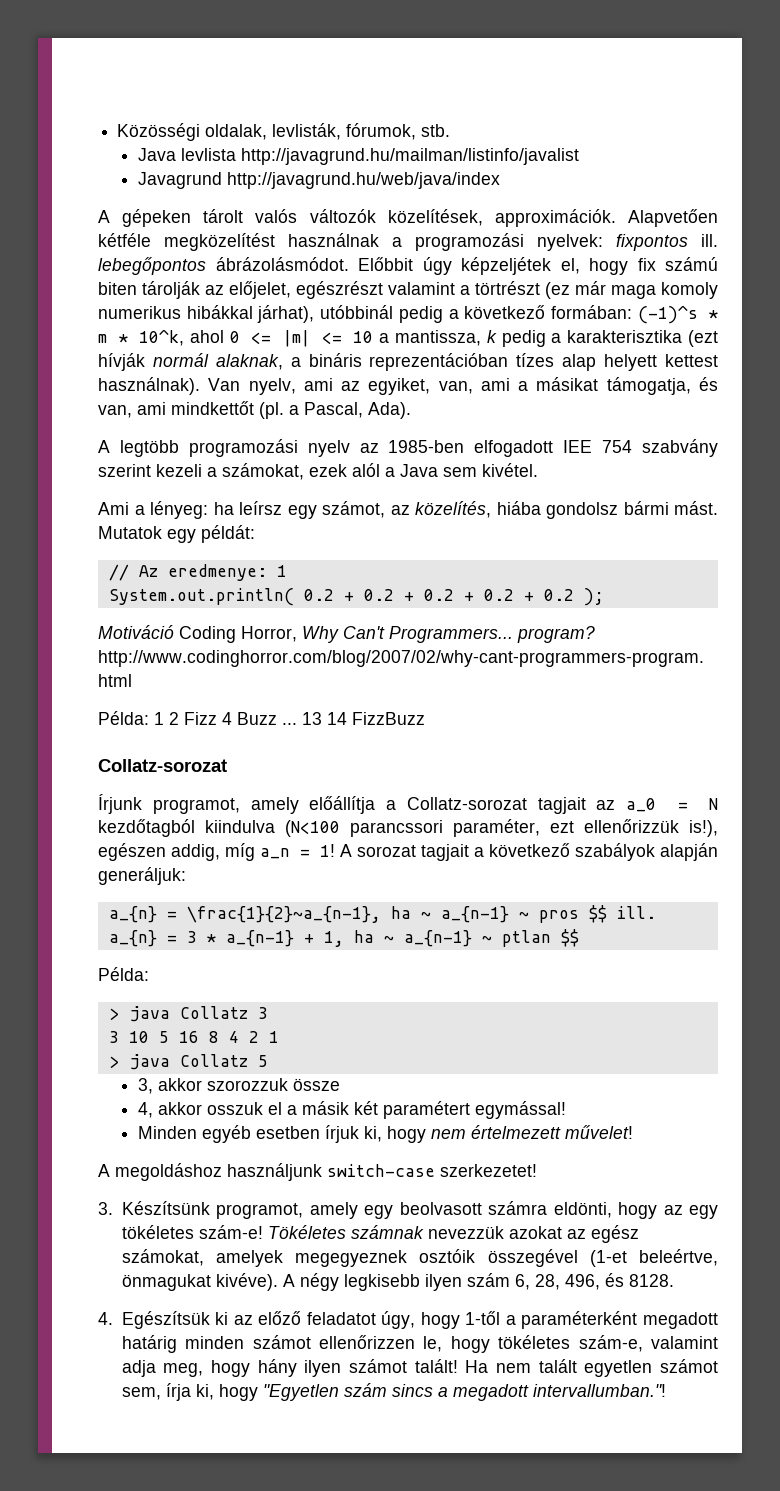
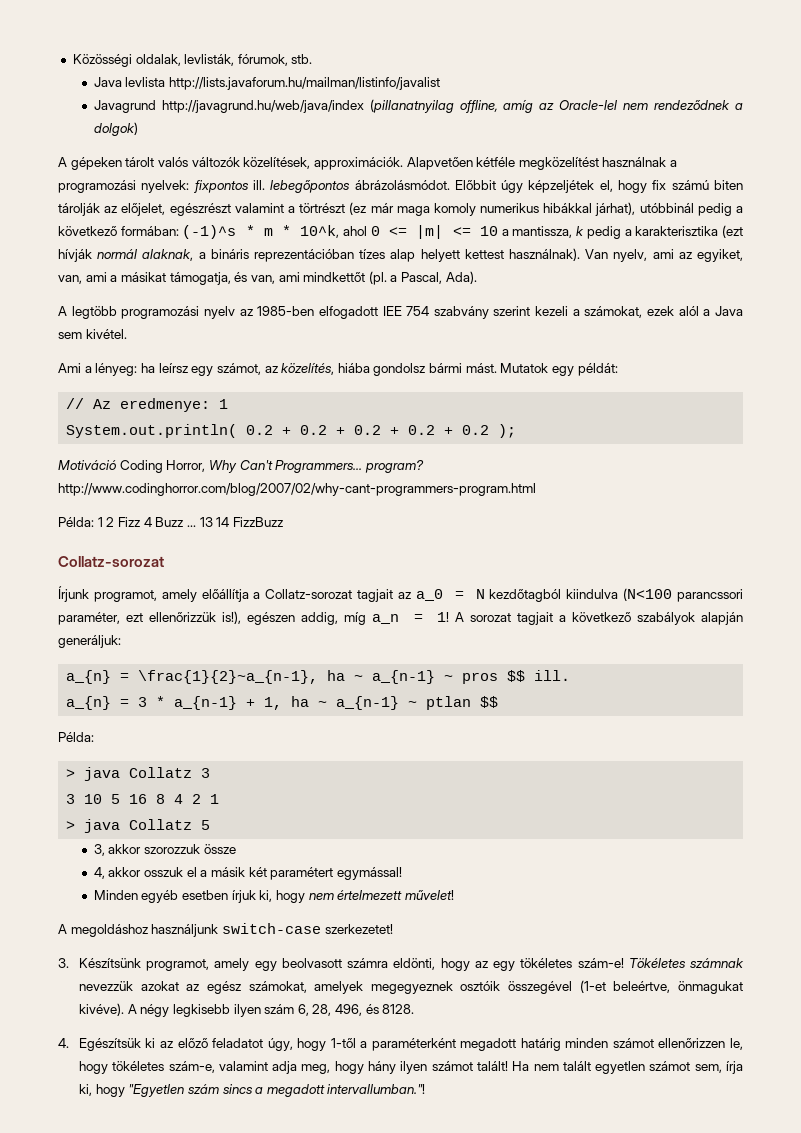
[241,148,580,165] http://javagrund.hu/mailman/listinfo/javalist -> [169,77,441,90] http://lists.javaforum.hu/mailman/listinfo/javalist
(501, 180) none -> [369,99,743,113] [93,122,138,136] (pillanatnyilag offline, amíg az Oracle-lel nem rendeződnek a dolgok)

